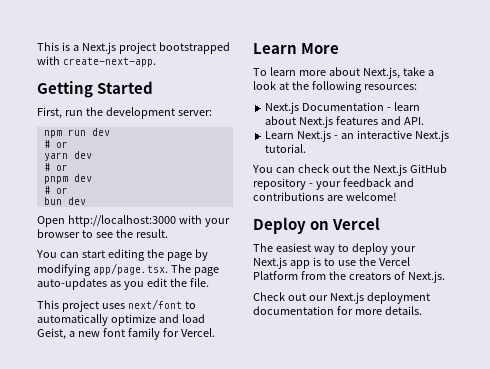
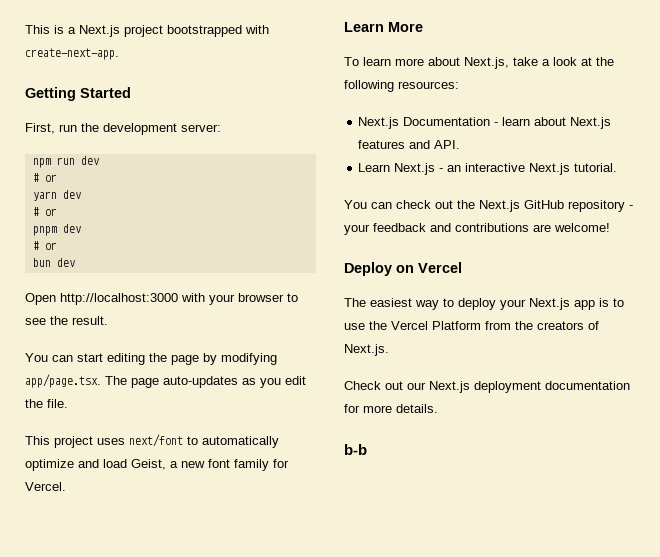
(422, 310) none -> [344,444,367,455] // b-b

